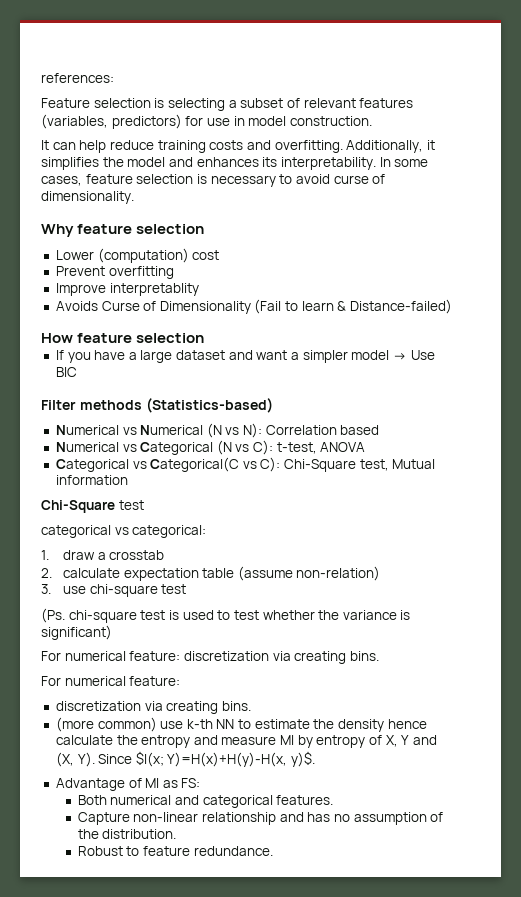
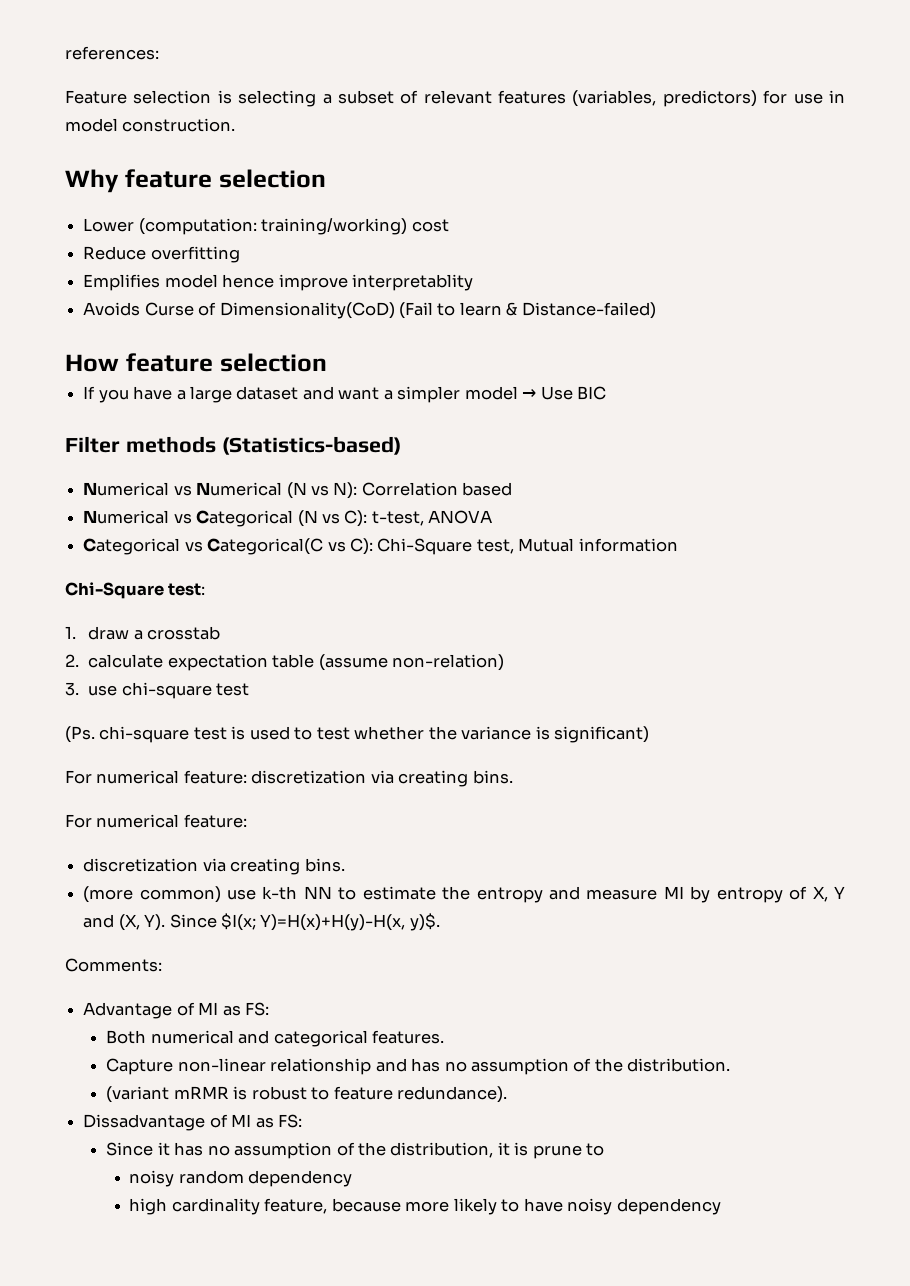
[41,140,435,153] [41,157,429,170] [41,174,386,187] [41,191,134,204] // It can help reduce training costs and overfitting. Additionally, it simplifies the model and enhances its interpretability. In some cases, feature selection is necessary to avoid curse of dimensionality. -> (236, 125) none
[97,248,189,263] (computation) -> [138,218,408,235] (computation: training/working)
[55,266,105,276] Prevent -> [83,246,147,260] Reduce
[55,283,106,296] Improve -> [83,274,348,291] Emplifies model hence improve
[159,301,251,314] Dimensionality -> [219,302,395,319] Dimensionality(CoD)
[118,500,144,510] [41,525,207,538] test // categorical vs categorical: -> [168,583,206,596] test:
[338,719,427,732] [55,735,138,745] density hence calculate the -> (471, 893) none
(316, 759) none -> [65,958,162,972] // Comments:
[77,846,273,856] Robust to feature redundance. -> [106,1086,508,1103] [83,1114,302,1131] [106,1142,605,1159] [129,1170,353,1187] [129,1198,721,1215] (variant mRMR is robust to feature redundance). // Dissadvantage of MI as FS: // Since it has no assumption of the distribution, it is prune to // noisy random dependency // high cardinality feature, because more likely to have noisy dependency

